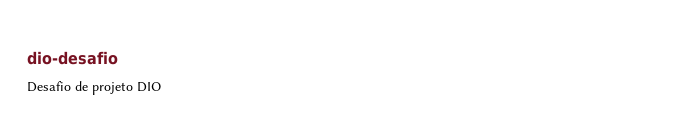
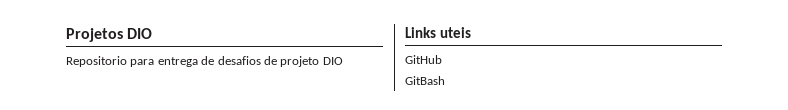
[27,51,118,65] [27,81,71,92] dio-desafio // Desafio -> [66,28,153,42] [66,56,261,67] Projetos DIO // Repositorio para entrega de desafios
(161, 87) none -> [405,27,471,38] [405,55,442,64] [405,76,445,85] // Links uteis // GitHub // GitBash

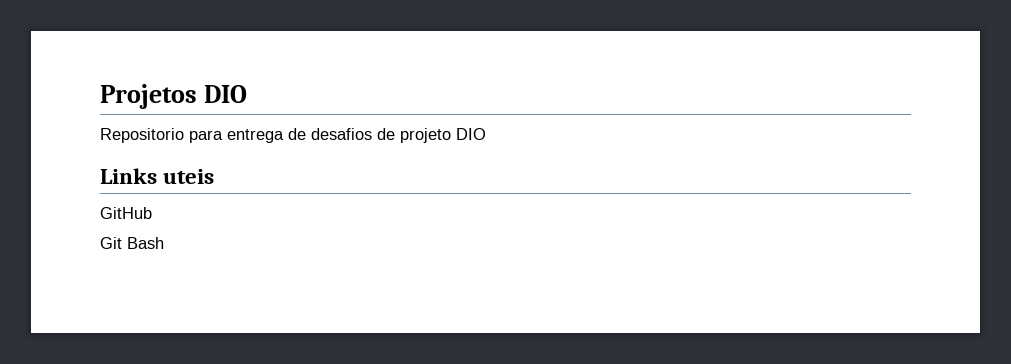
[405,76,445,85] GitBash -> [100,237,164,249] Git Bash

